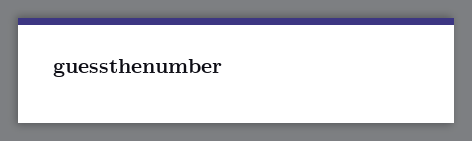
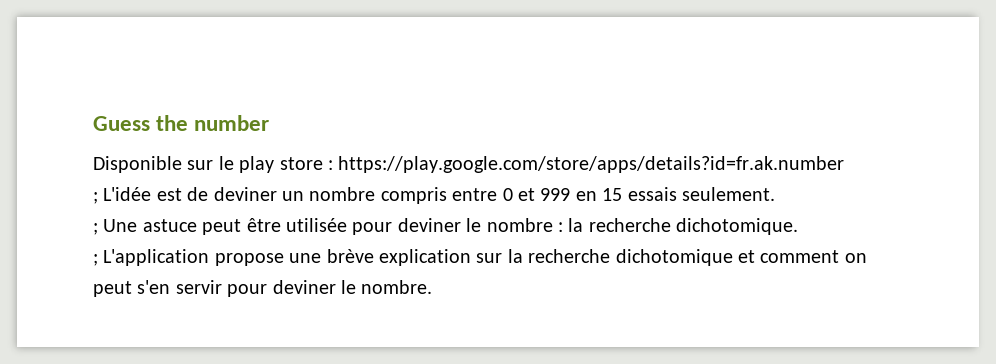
[53,59,222,77] guessthenumber -> [93,115,270,131] [93,156,845,173] [93,187,775,204] [93,218,799,235] [93,249,867,266] [93,280,433,297] Guess the number // Disponible sur le play store : https://play.google.com/store/apps/details?id=fr.ak.number // ; L'idée est de deviner un nombre compris entre 0 et 999 en 15 essais seulement. // ; Une astuce peut être utilisée pour deviner le nombre : la recherche dichotomique. // ; L'application propose une brève explication sur la recherche dichotomique et comment on peut s'en servir pour deviner le nombre.

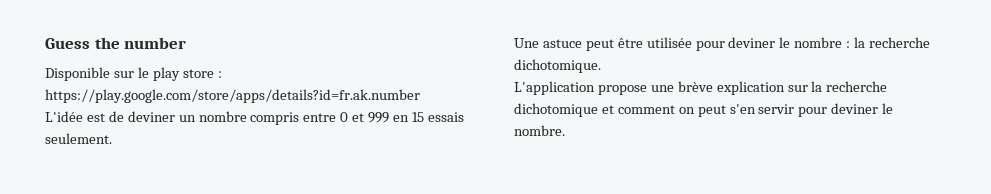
[93,192,98,204] ; -> (420, 96) none
[93,223,98,235] ; -> (112, 138) none
[93,254,98,266] ; -> (601, 66) none

